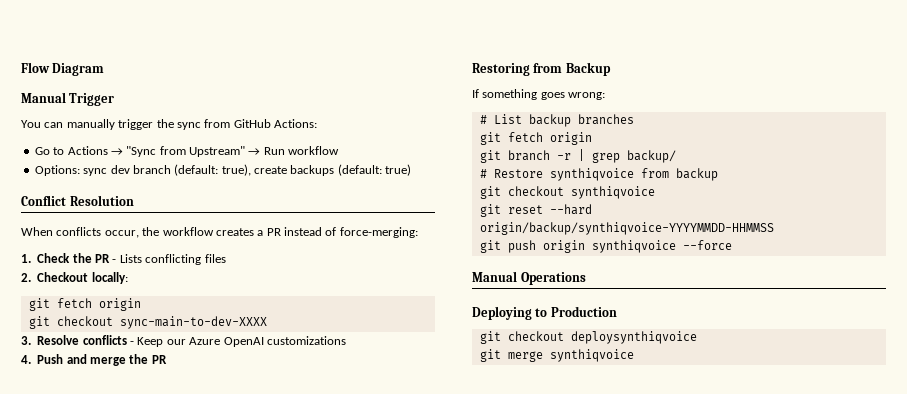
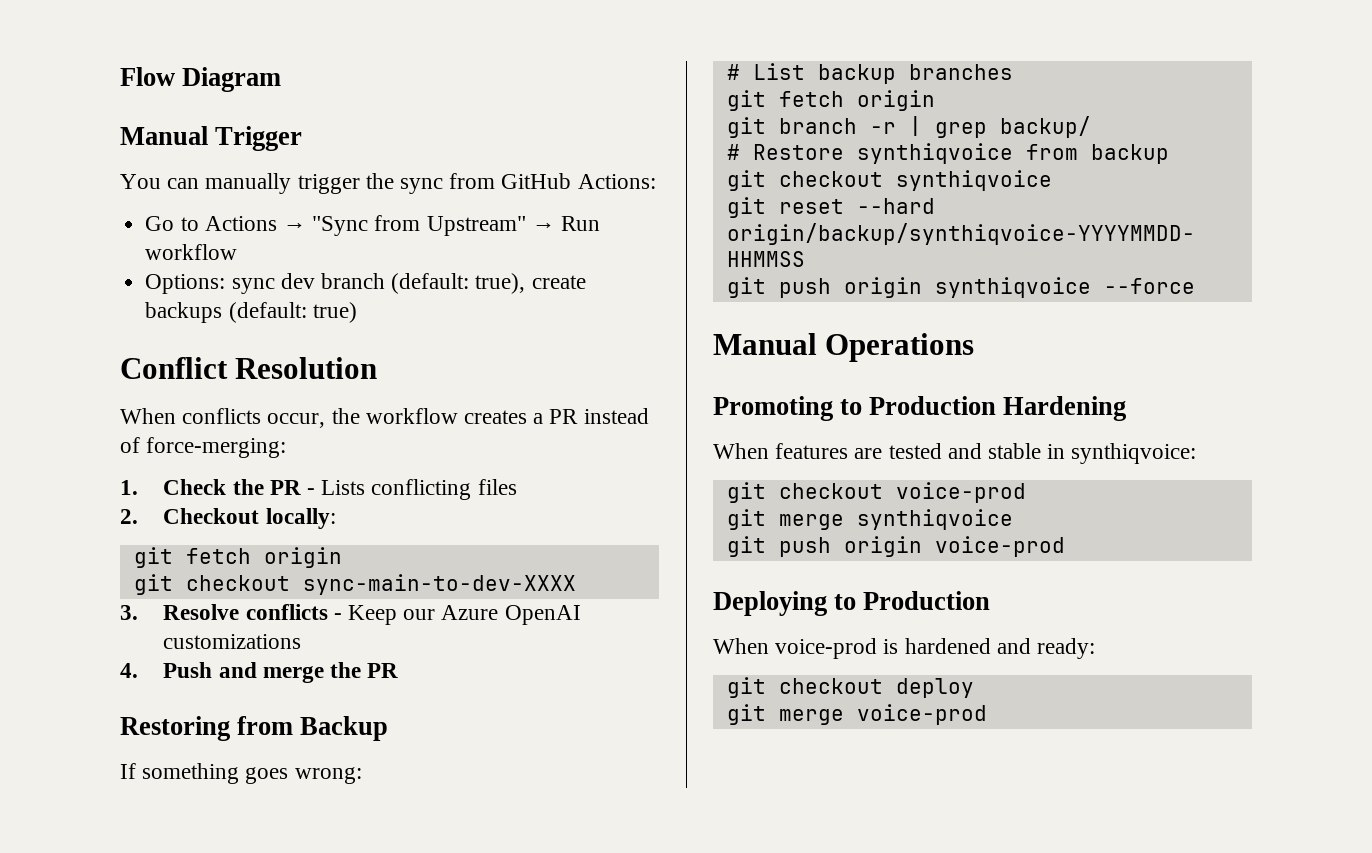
[472,306,617,320] [479,331,697,344] [479,349,634,362] Deploying to Production // git checkout deploysynthiqvoice // git merge synthiqvoice -> [713,396,1127,421] [713,443,1197,464] [726,482,1026,503] [726,509,1013,530] [726,536,1065,557] [713,591,991,616] [713,638,1096,659] [726,677,974,698] [726,704,987,725] Promoting to Production Hardening // When features are tested and stable in synthiqvoice: // git checkout voice-prod // git merge synthiqvoice // git push origin voice-prod // Deploying to Production // When voice-prod is hardened and ready: // git checkout deploy // git merge voice-prod

